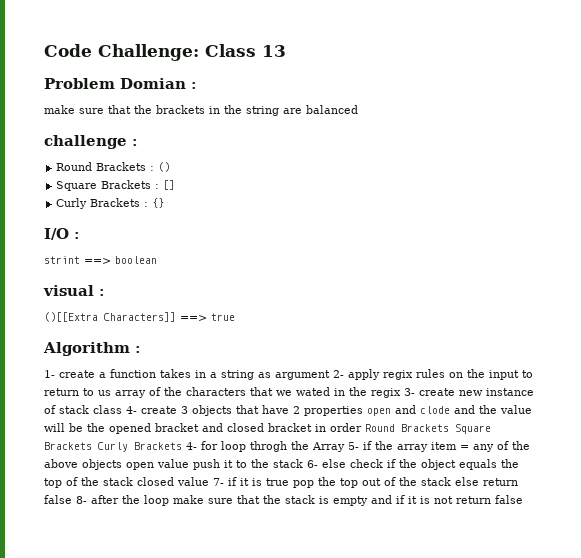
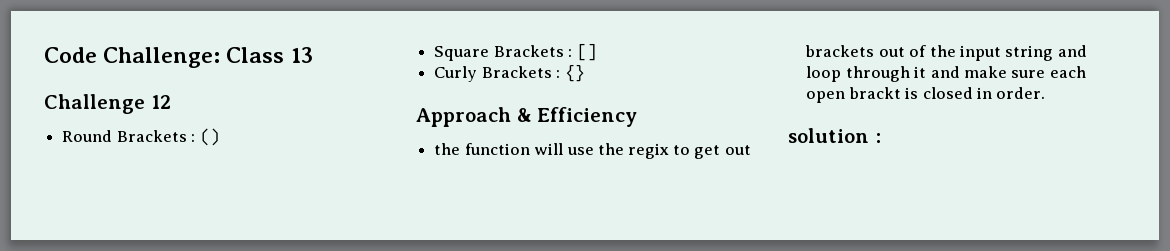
[44,78,197,89] [44,105,358,116] [44,135,138,149] Problem Domian : // make sure that the brackets in the string are balanced // challenge : -> [44,94,171,114] Challenge 12
[44,228,80,240] [44,256,157,264] [43,285,105,296] [44,312,235,322] [43,342,141,356] [44,369,533,380] [44,387,534,398] [44,405,532,416] [44,423,491,434] [44,441,530,452] [44,459,519,470] [44,477,518,488] [44,495,523,506] I/O : // strint ==> boolean // visual : // ()[[Extra Characters]] ==> true // Algorithm : // 1- create a function takes in a string as argument 2- apply regix rules on the input to return to us array of the characters that we wated in the regix 3- create new instance of stack class 4- create 3 objects that have 2 properties open and clode and the value will be the opened bracket and closed bracket in order Round Brackets Square Brackets Curly Brackets 4- for loop throgh the Array 5- if the array item = any of the above objects open value push it to the stack 6- else check if the object equals the top of the stack closed value 7- if it is true pop the top out of the stack else return false 8- after the loop make sure that the stack is empty and if it is not return false -> [416,107,638,127] [434,143,751,159] [805,45,1087,61] [806,66,1086,82] [806,87,1046,103] [788,128,881,143] Approach & Efficiency // the function will use the regix to get out brackets out of the input string and loop through it and make sure each open brackt is closed in order. // solution :

